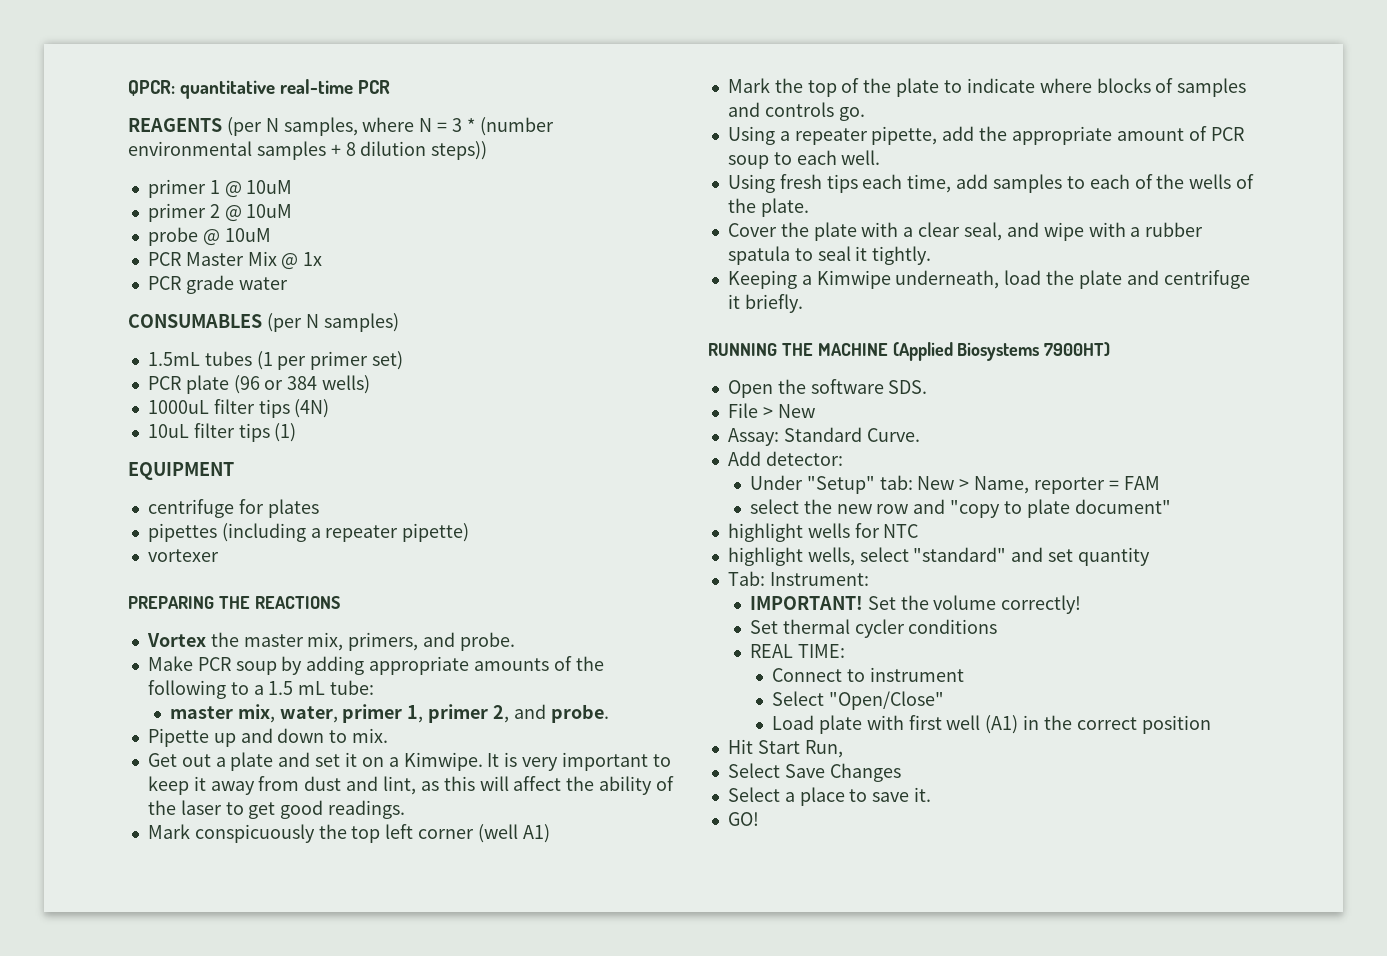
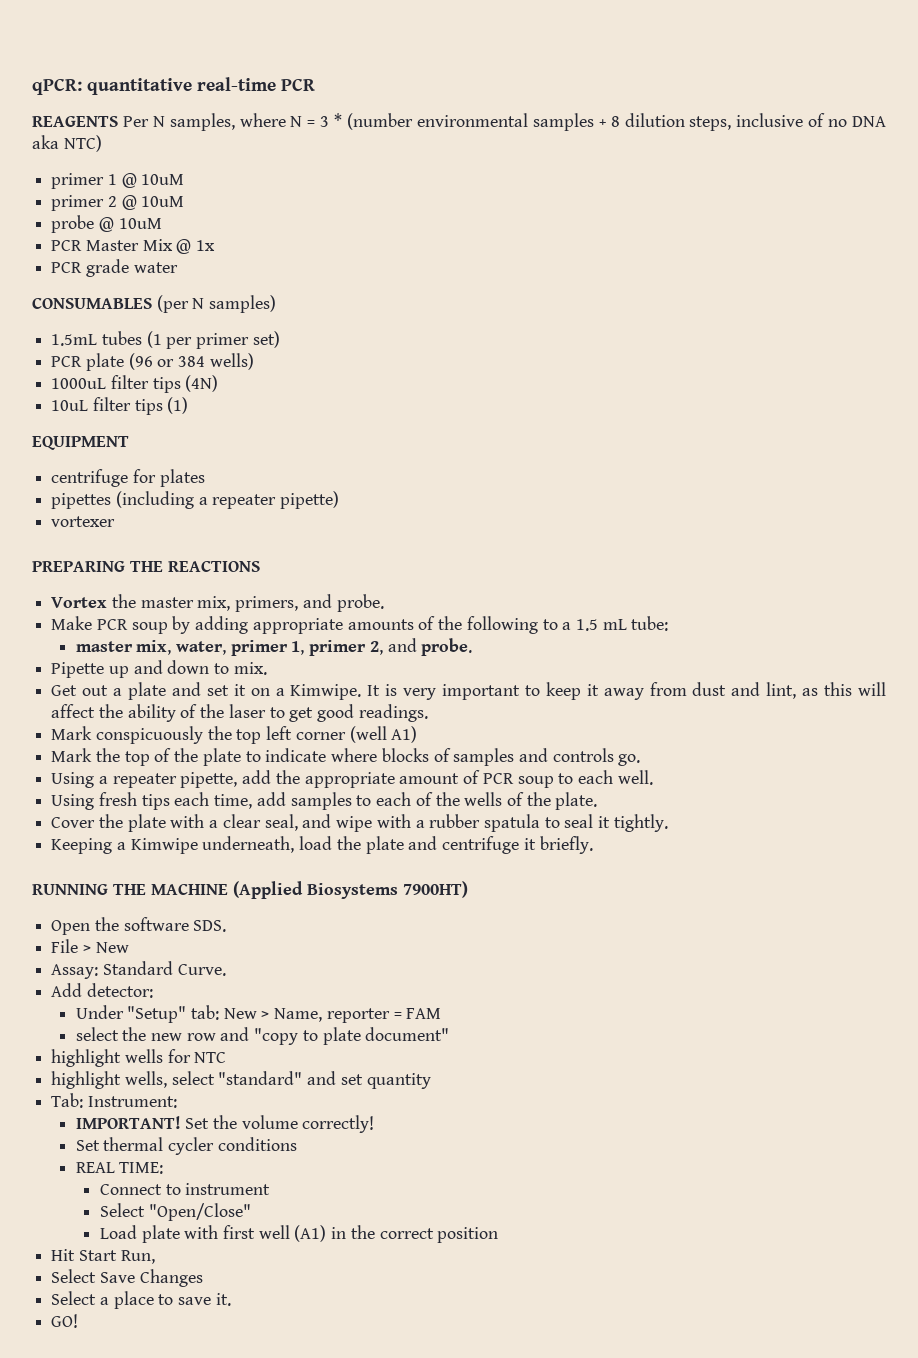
[128,80,175,96] QPCR: -> [32,78,82,95] qPCR:
[226,117,262,136] (per -> [122,116,149,127] Per
[431,141,488,160] steps)) -> [689,113,887,131] [32,135,102,152] steps, inclusive of no DNA aka NTC)

